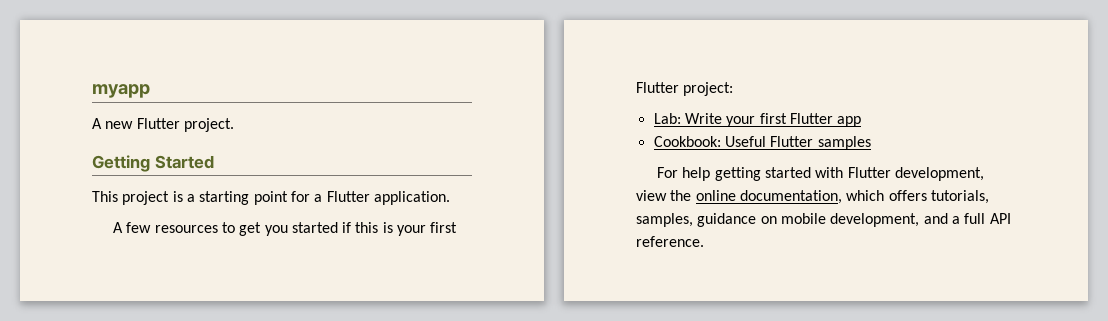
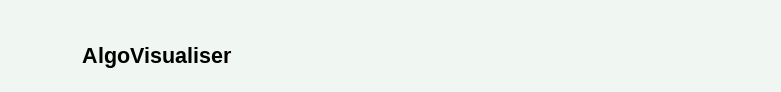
[92,84,150,98] [92,118,234,132] [92,155,214,172] [92,191,450,205] [112,222,458,236] [636,82,734,96] [653,113,862,127] [653,136,871,150] [656,167,984,181] [636,190,989,204] [636,213,1011,227] [636,236,704,247] myapp // A new Flutter project. // Getting Started // This project is a starting point for a Flutter application. // A few resources to get you started if this is your first Flutter project: // Lab: Write your first Flutter app // Cookbook: Useful Flutter samples // For help getting started with Flutter development, view the online documentation, which offers tutorials, samples, guidance on mobile development, and a full API reference. -> [82,47,232,68] AlgoVisualiser

